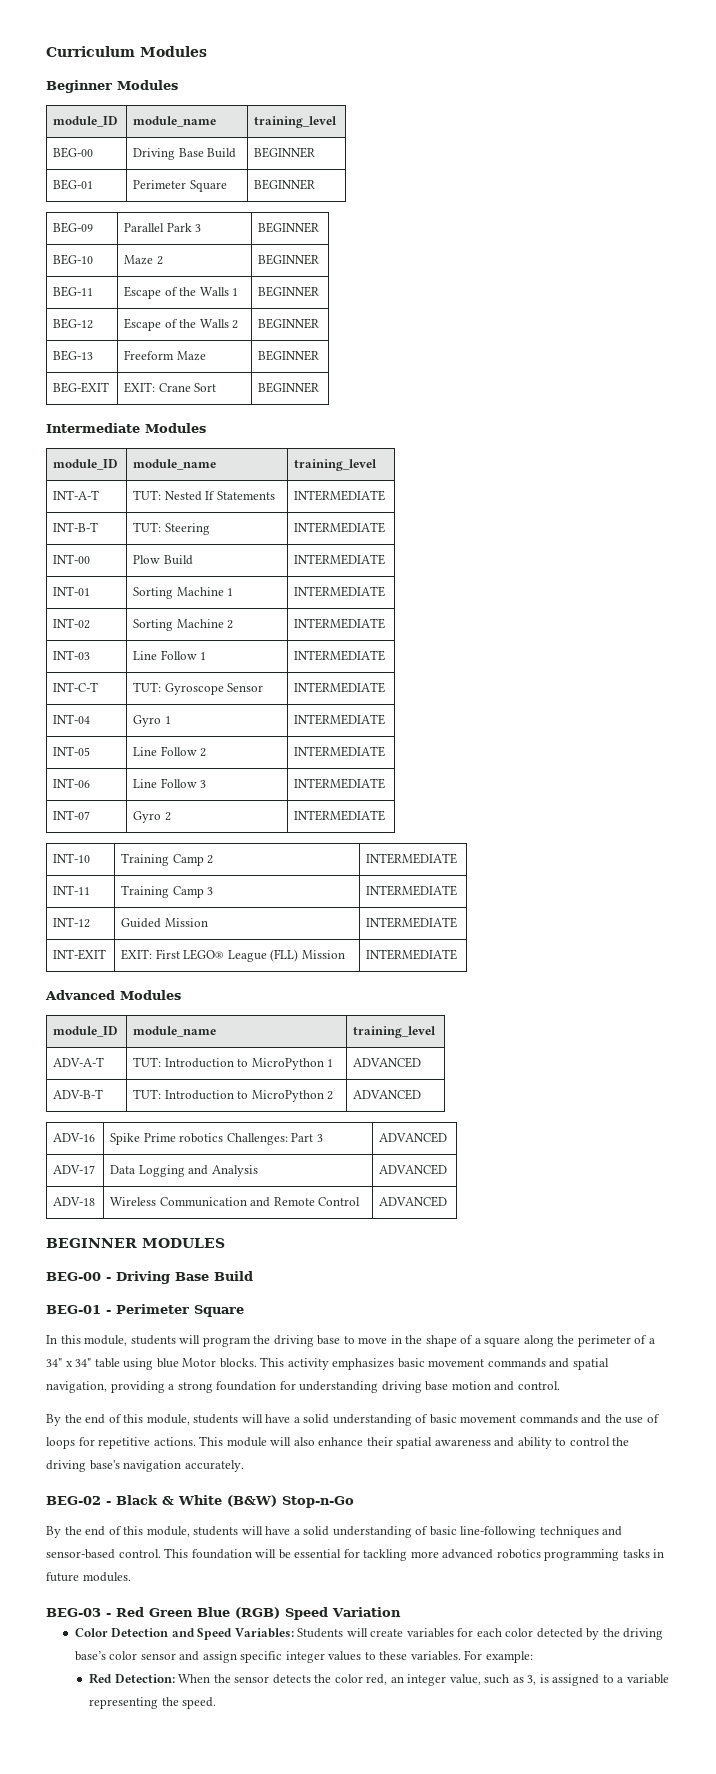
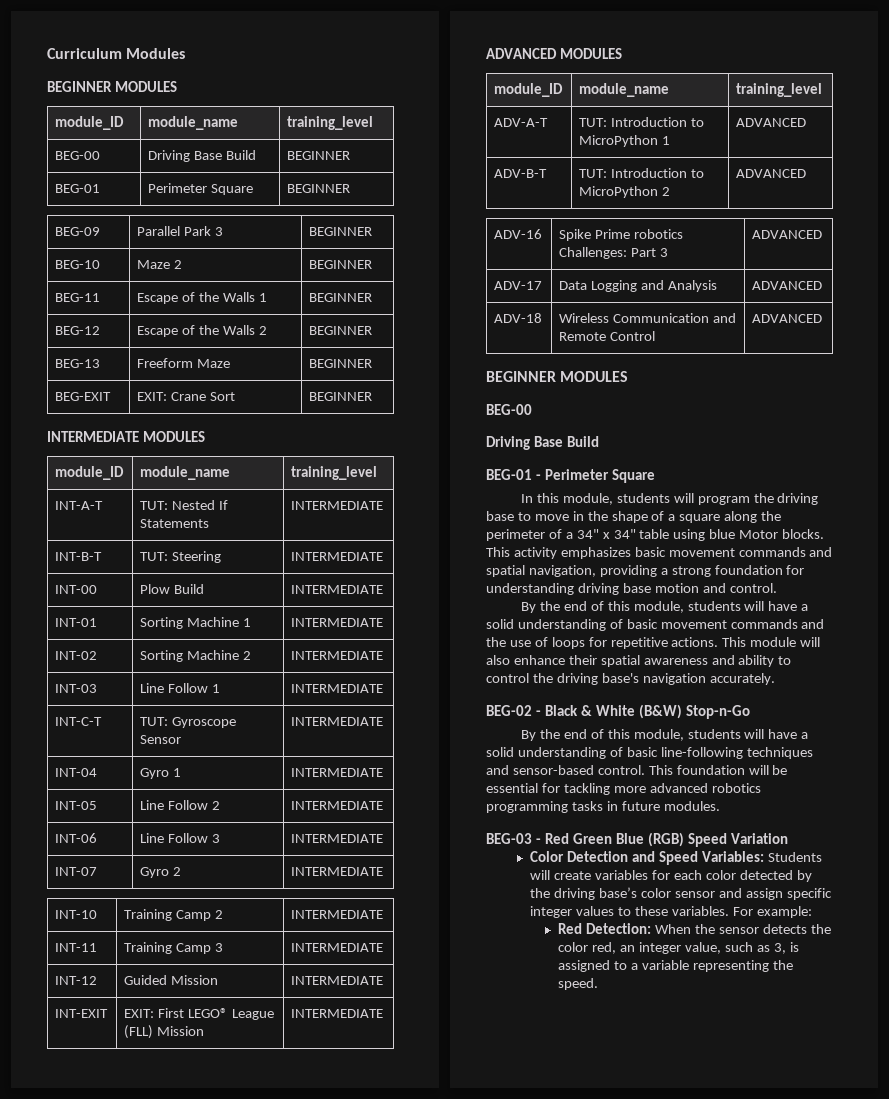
[46,80,178,93] Beginner Modules -> [47,81,178,92] BEGINNER MODULES
[46,423,206,433] Intermediate Modules -> [47,431,206,442] INTERMEDIATE MODULES
[45,990,181,1000] Advanced Modules -> [486,48,623,59] ADVANCED MODULES
[106,1277,111,1281] - -> (532, 409) //

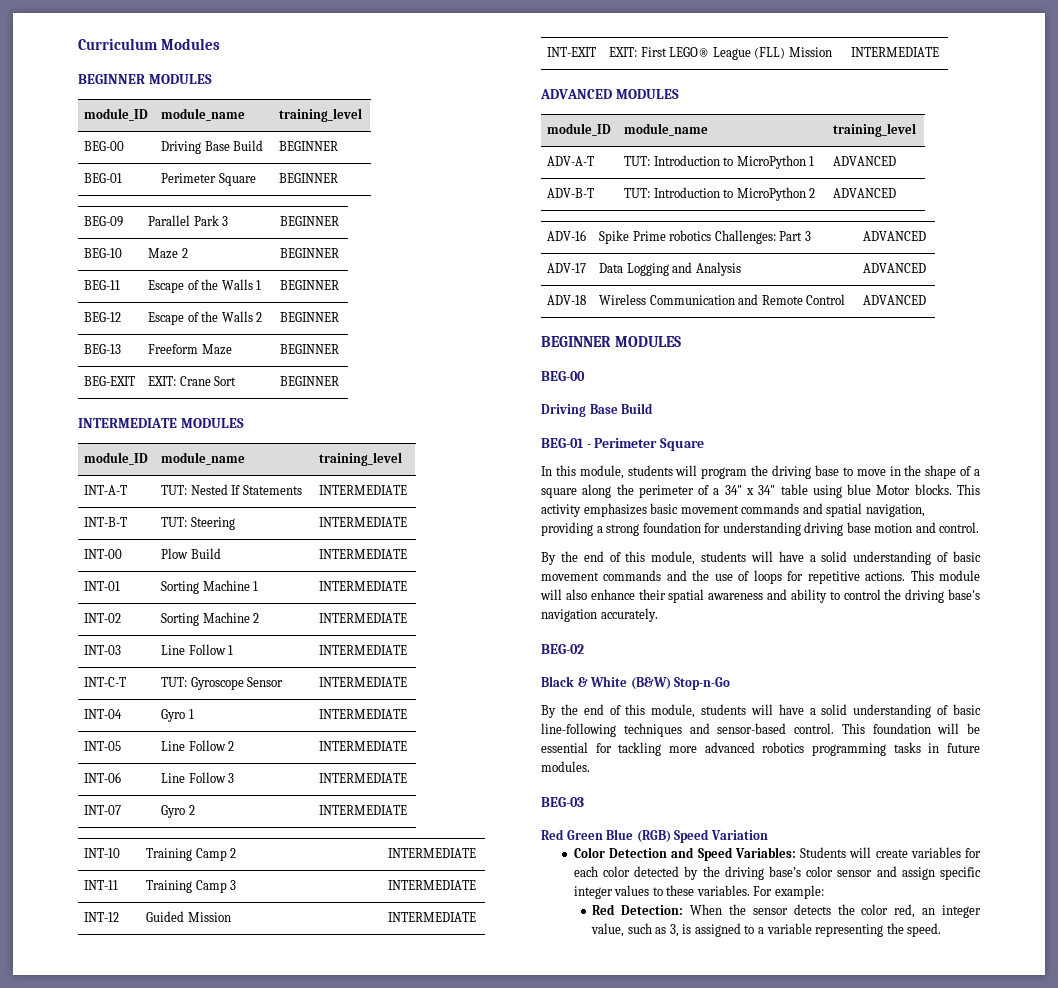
[536,710,542,716] - -> (584, 649) //
[536,838,542,844] - -> (584, 802) //

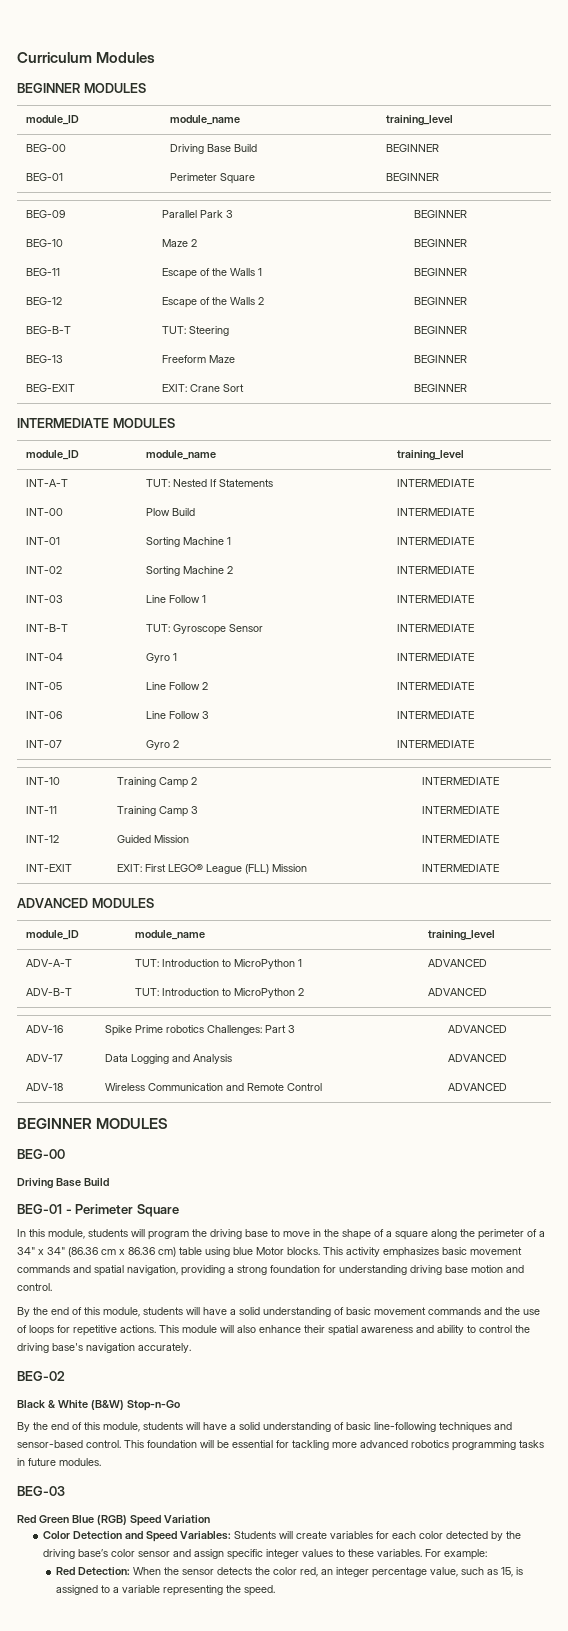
(340, 317) none -> [25,326,71,334] [161,326,229,336] [413,326,467,334] // BEG-B-T | TUT: Steering | BEGINNER
[84,517,128,527] [161,517,235,530] [319,517,408,527] // INT-B-T | TUT: Steering | INTERMEDIATE -> (474, 483) none
[84,677,127,687] INT-C-T -> [25,624,68,632] INT-B-T
(776, 490) none -> [68,1247,176,1257] (86.36 cm x 86.36 cm)
(981, 911) none -> [372,1567,428,1578] percentage
[669,924,679,937] 3, -> [501,1567,514,1577] 15,

